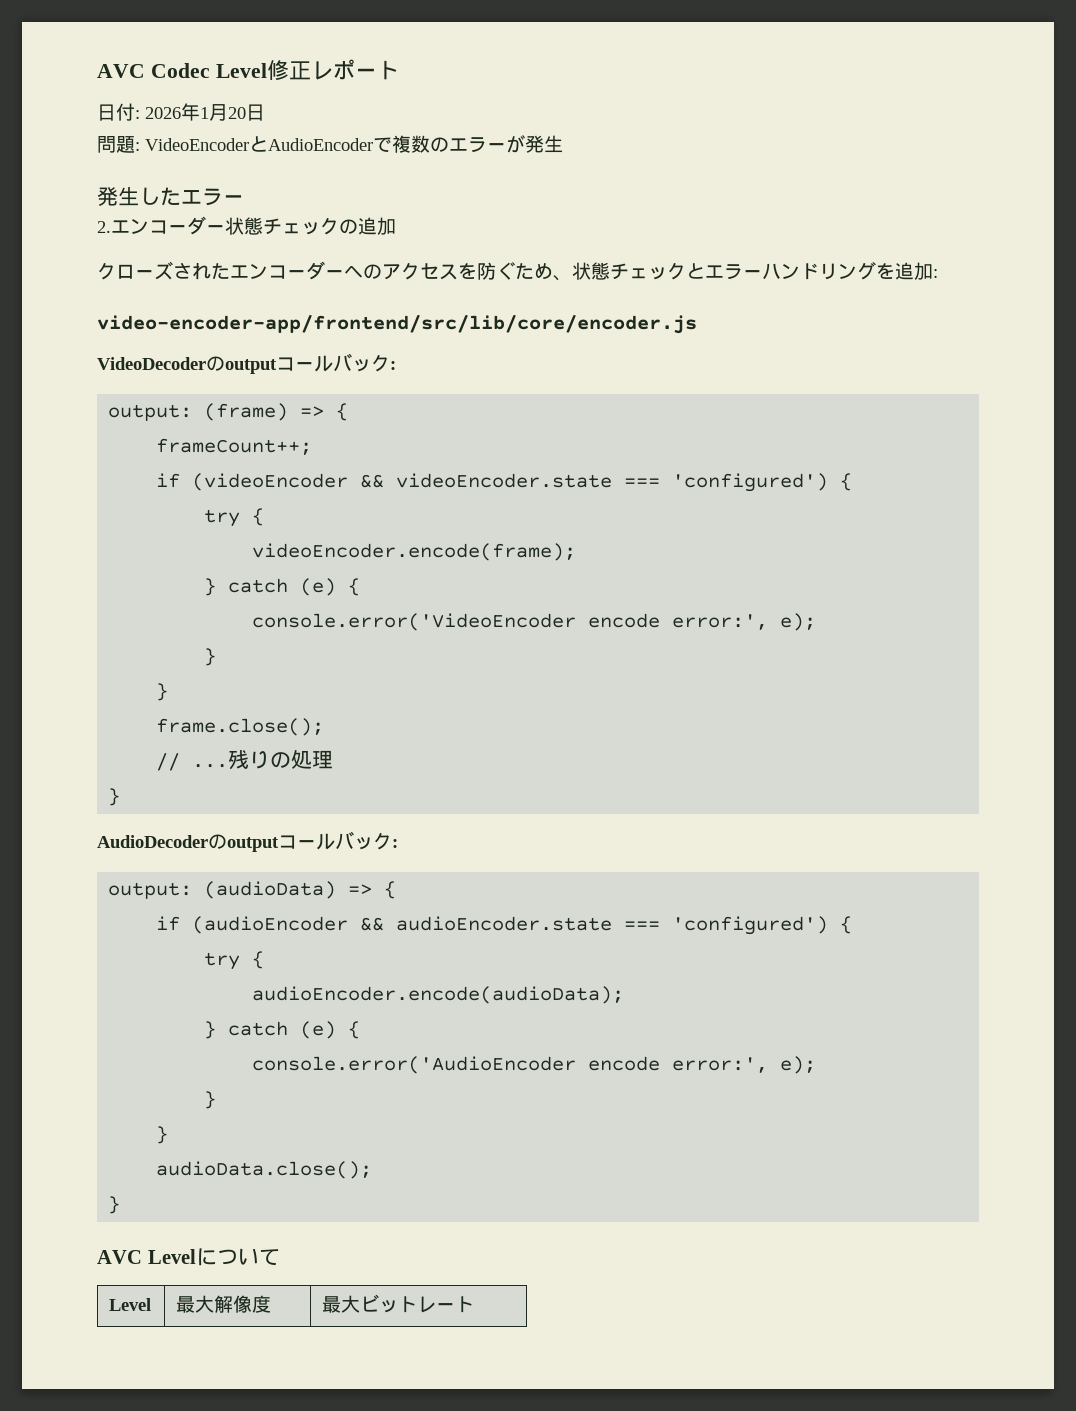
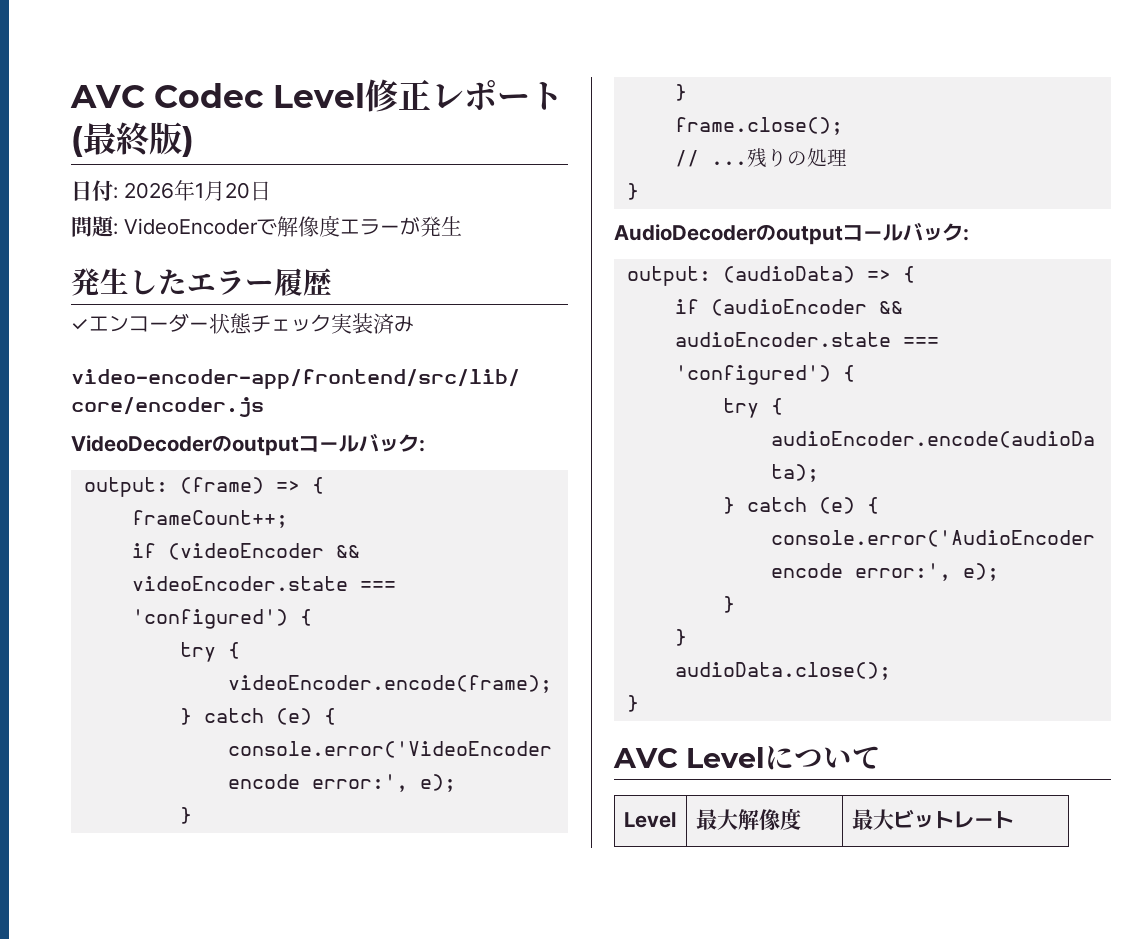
(399, 70) none -> [71,122,194,157] (最終版)
[249,135,449,153] とAudioEncoderで複数の -> [256,215,340,237] で解像度
[97,221,111,233] // 2. -> [274,268,332,296] [71,319,89,331] 履歴 // ✓
[339,217,396,235] [97,261,938,281] の追加 // クローズされたエンコーダーへのアクセスを防ぐため、状態チェックとエラーハンドリングを追加: -> [331,313,414,334] 実装済み

